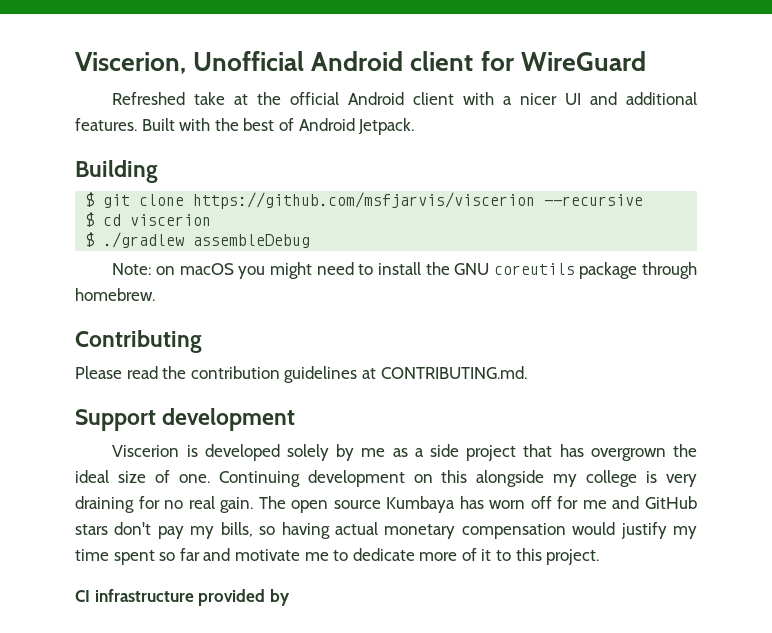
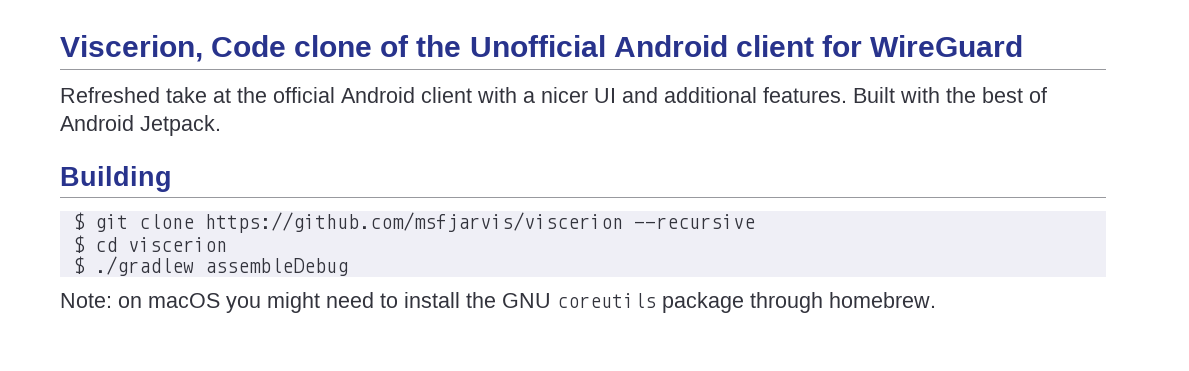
(186, 63) none -> [211,35,462,57] Code clone of the
[75,330,202,353] [75,366,527,383] [75,408,296,431] [112,444,697,461] [75,470,697,487] [75,496,697,513] [75,522,697,539] [75,548,600,565] [75,589,290,606] // Contributing // Please read the contribution guidelines at CONTRIBUTING.md. // Support development // Viscerion is developed solely by me as a side project that has overgrown the ideal size of one. Continuing development on this alongside my college is very draining for no real gain. The open source Kumbaya has worn off for me and GitHub stars don't pay my bills, so having actual monetary compensation would justify my time spent so far and motivate me to dedicate more of it to this project. // CI infrastructure provided by -> (936, 300) none

